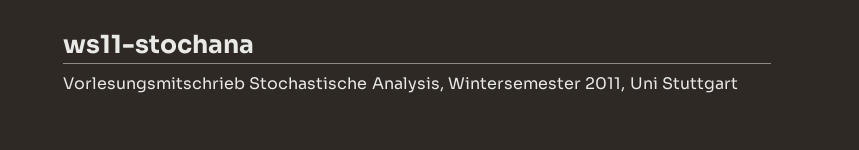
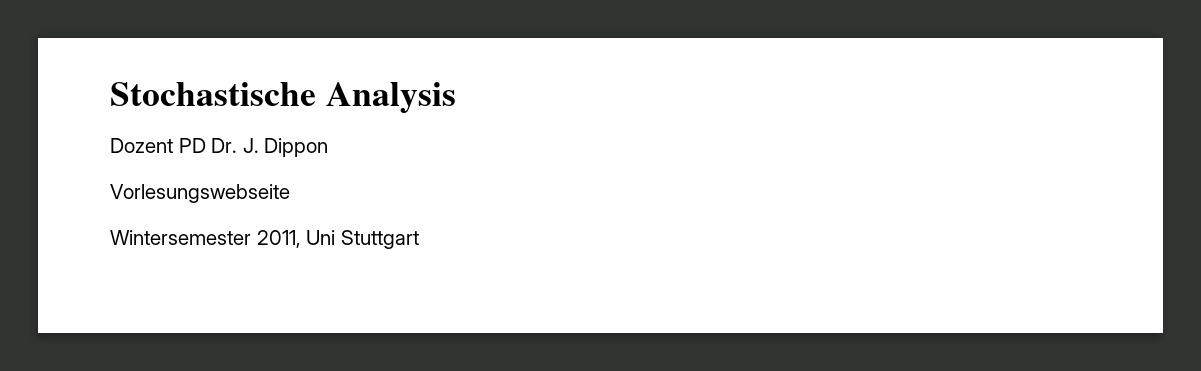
[63,34,254,54] [63,77,444,93] ws11-stochana // Vorlesungsmitschrieb Stochastische Analysis, -> [110,82,456,114] [110,138,329,157] [110,184,290,203] Stochastische Analysis // Dozent PD Dr. J. Dippon // Vorlesungswebseite //

